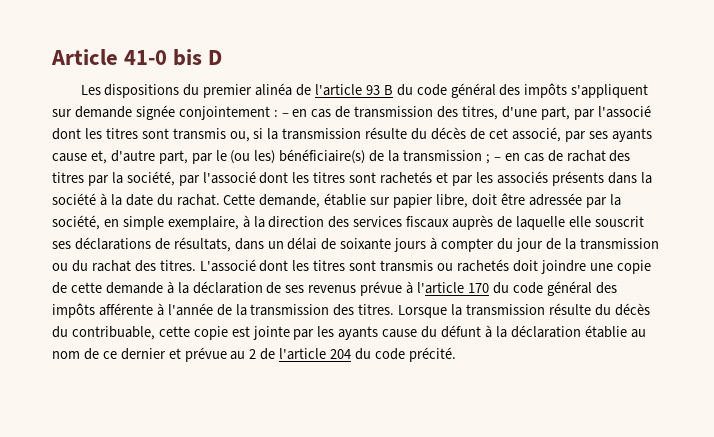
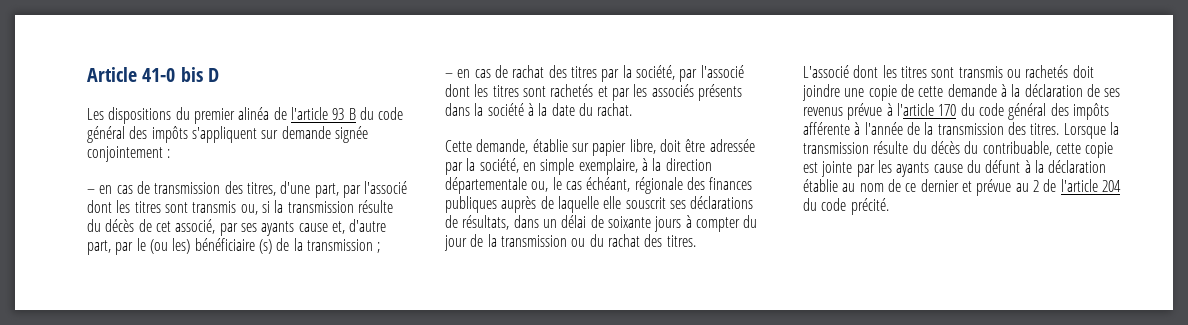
(278, 113) none -> (171, 153) //
[279,149,366,164] bénéficiaire(s) -> [194,238,272,254] bénéficiaire (s)
(490, 159) none -> (381, 247) //
(220, 200) none -> (633, 109) //
[328,216,450,228] des services fiscaux -> [445,177,753,194] [445,196,497,213] départementale ou, le cas échéant, régionale des finances publiques
(196, 265) none -> (696, 241) //

